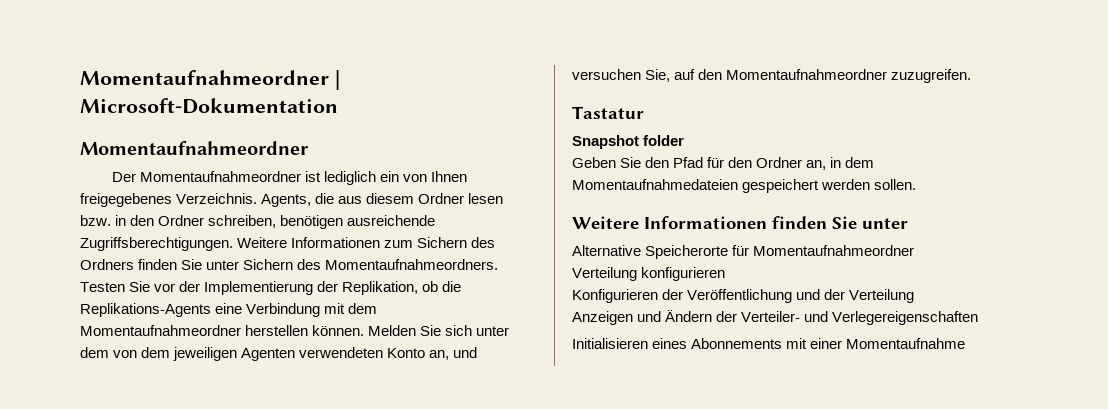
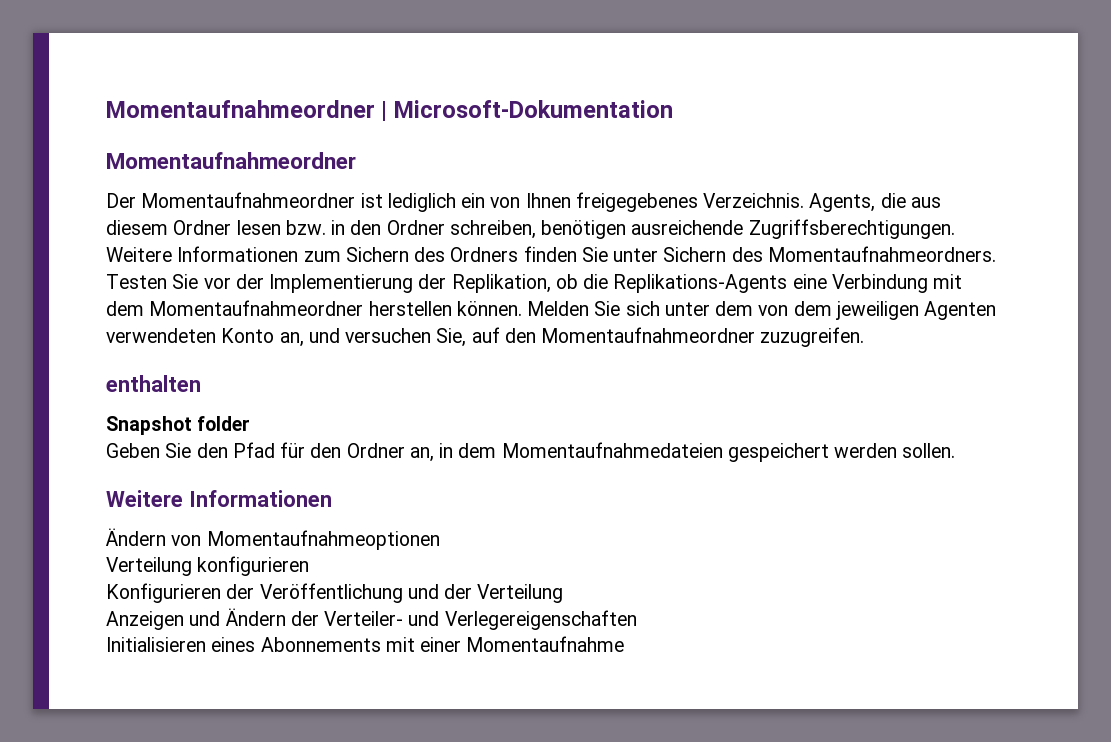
[572,106,644,119] Tastatur -> [106,375,201,392] enthalten
[772,216,908,229] [572,245,915,259] finden Sie unter // Alternative Speicherorte für Momentaufnahmeordner -> [105,528,440,550] // Ändern von Momentaufnahmeoptionen

